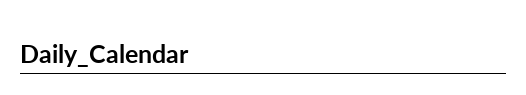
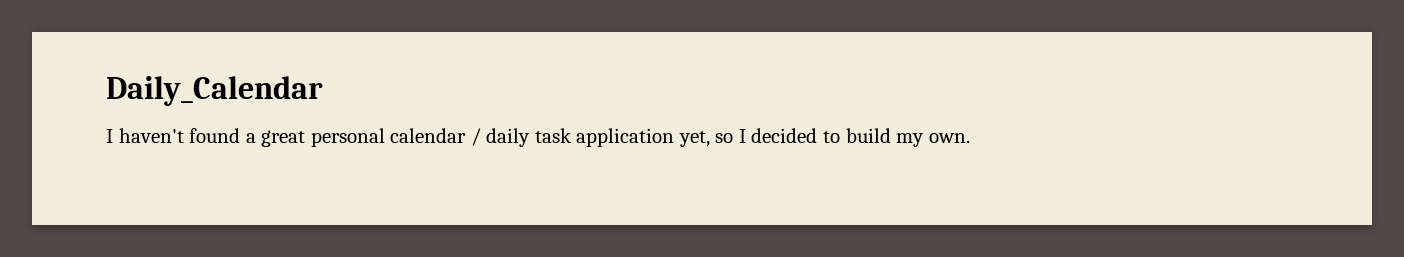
(189, 55) none -> [106,128,970,147] // I haven't found a great personal calendar / daily task application yet, so I decided to build my own.

